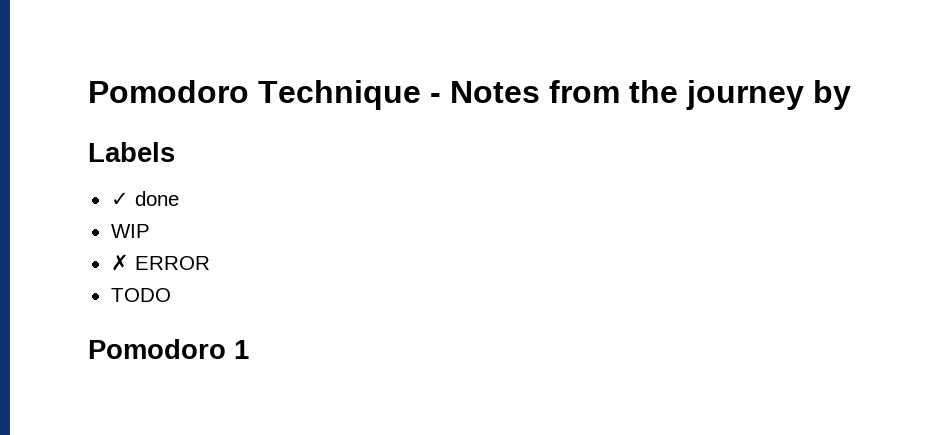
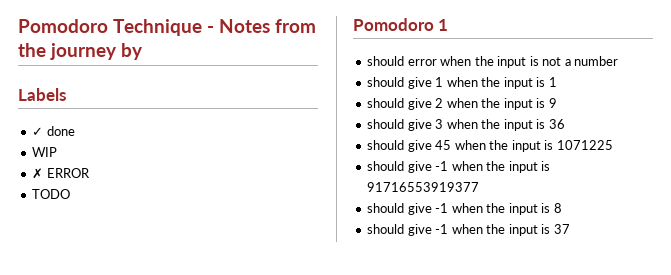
(249, 349) none -> [367,56,619,68] [367,77,557,89] [367,98,557,110] [367,119,565,131] [367,140,613,152] [367,161,551,173] [367,182,480,192] [367,203,562,215] [367,224,570,236] // should error when the input is not a number // should give 1 when the input is 1 // should give 2 when the input is 9 // should give 3 when the input is 36 // should give 45 when the input is 1071225 // should give -1 when the input is 91716553919377 // should give -1 when the input is 8 // should give -1 when the input is 37

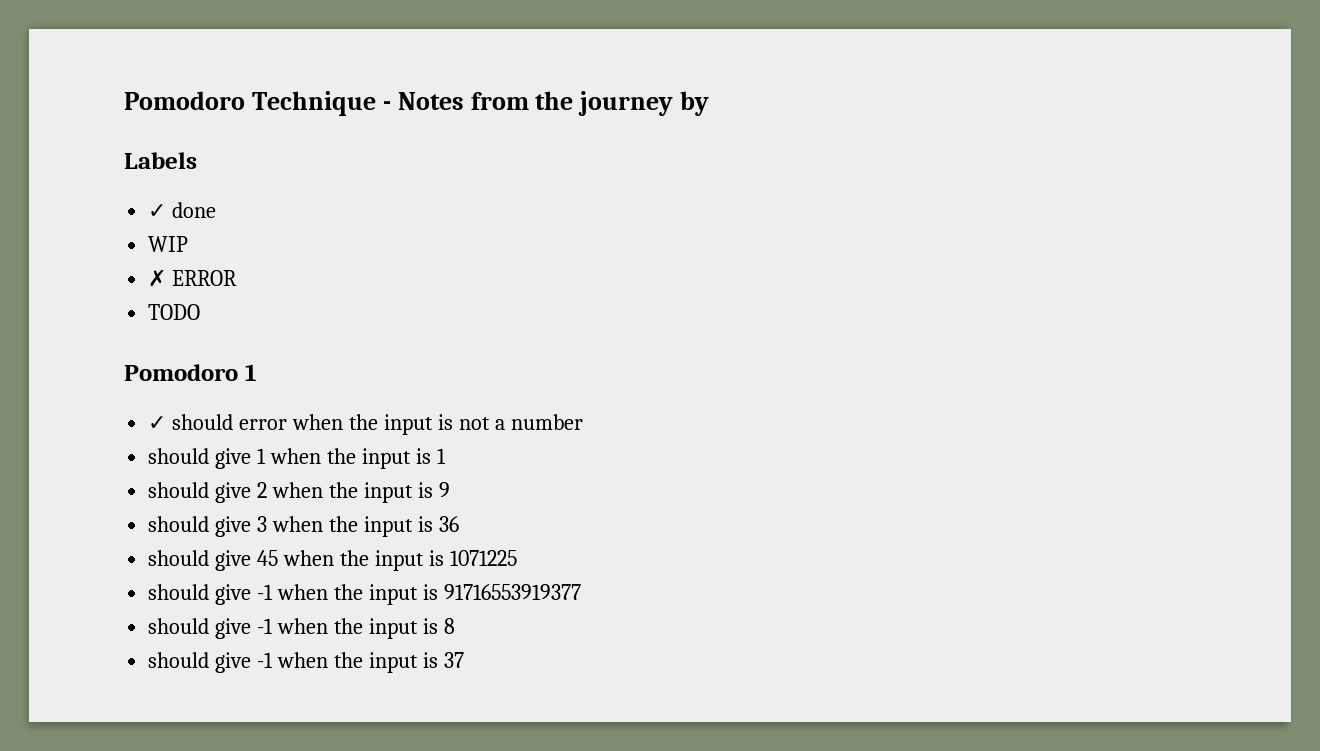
(449, 25) none -> [148,416,167,430] ✓

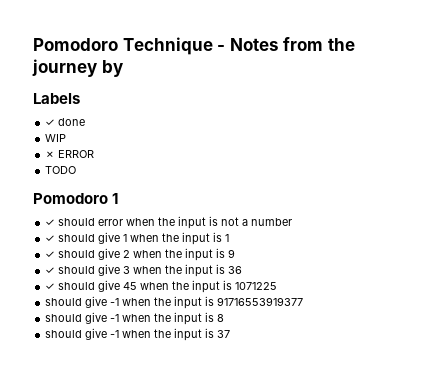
(583, 422) none -> [45,235,56,242] ✓
(446, 456) none -> [45,251,56,258] ✓
(450, 490) none -> [45,267,56,274] ✓
(459, 524) none -> [45,283,56,290] ✓

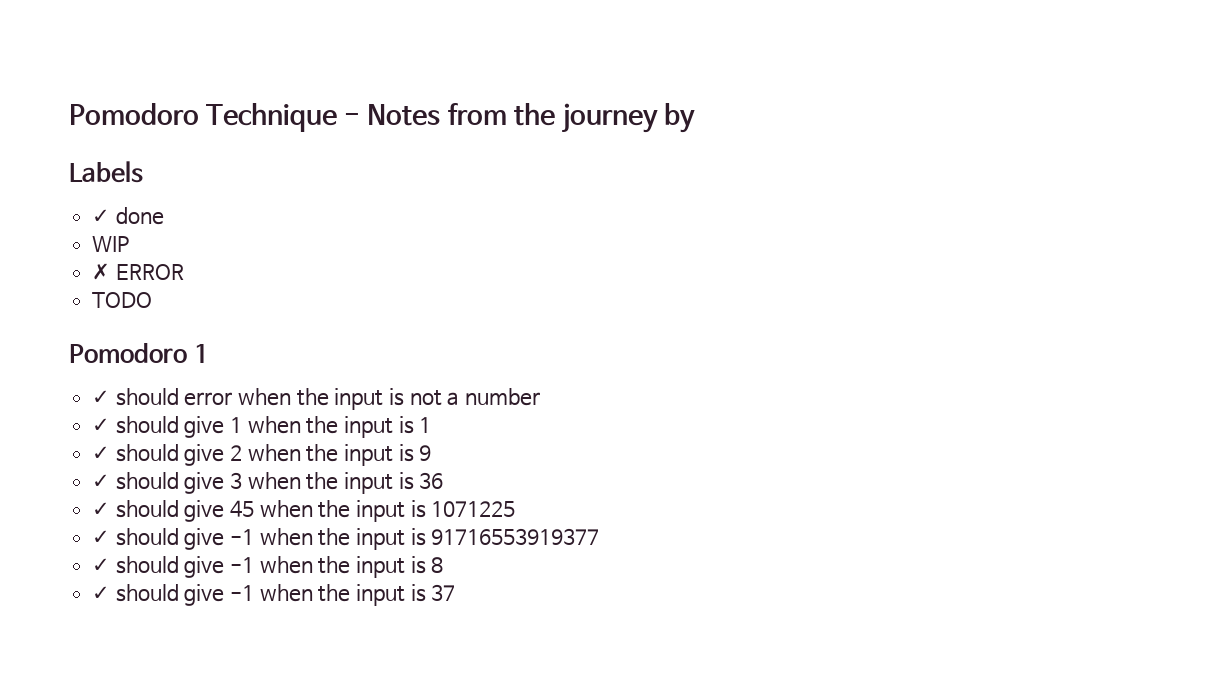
(278, 286) none -> [92,530,111,544] ✓
(304, 301) none -> [92,558,111,572] ✓
(225, 318) none -> [92,586,111,600] ✓

